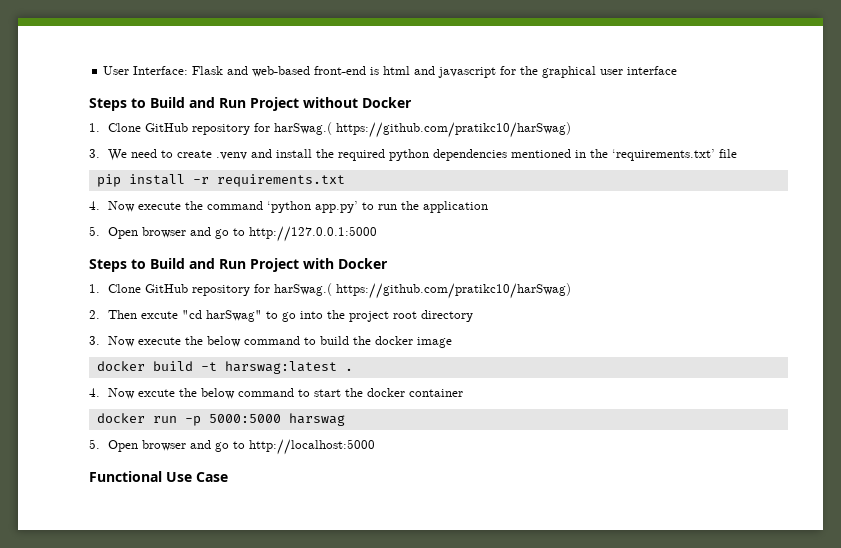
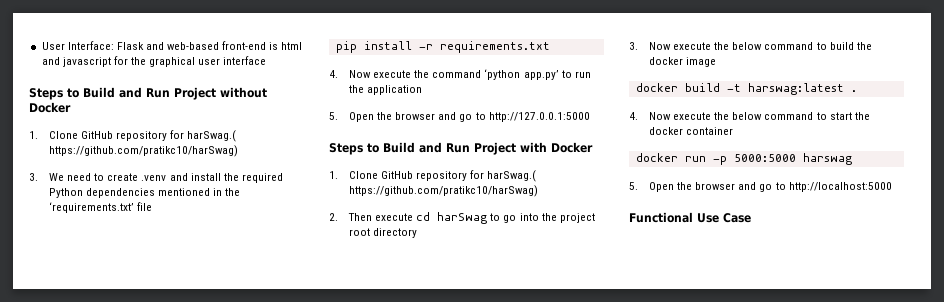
[388,149,429,161] python -> [48,188,83,198] Python
(138, 233) none -> [377,112,393,120] the
[140,310,262,322] excute "cd harSwag" -> [375,212,488,224] execute cd harSwag
[137,389,175,397] excute -> [673,112,712,120] execute
(138, 446) none -> [677,182,693,190] the

